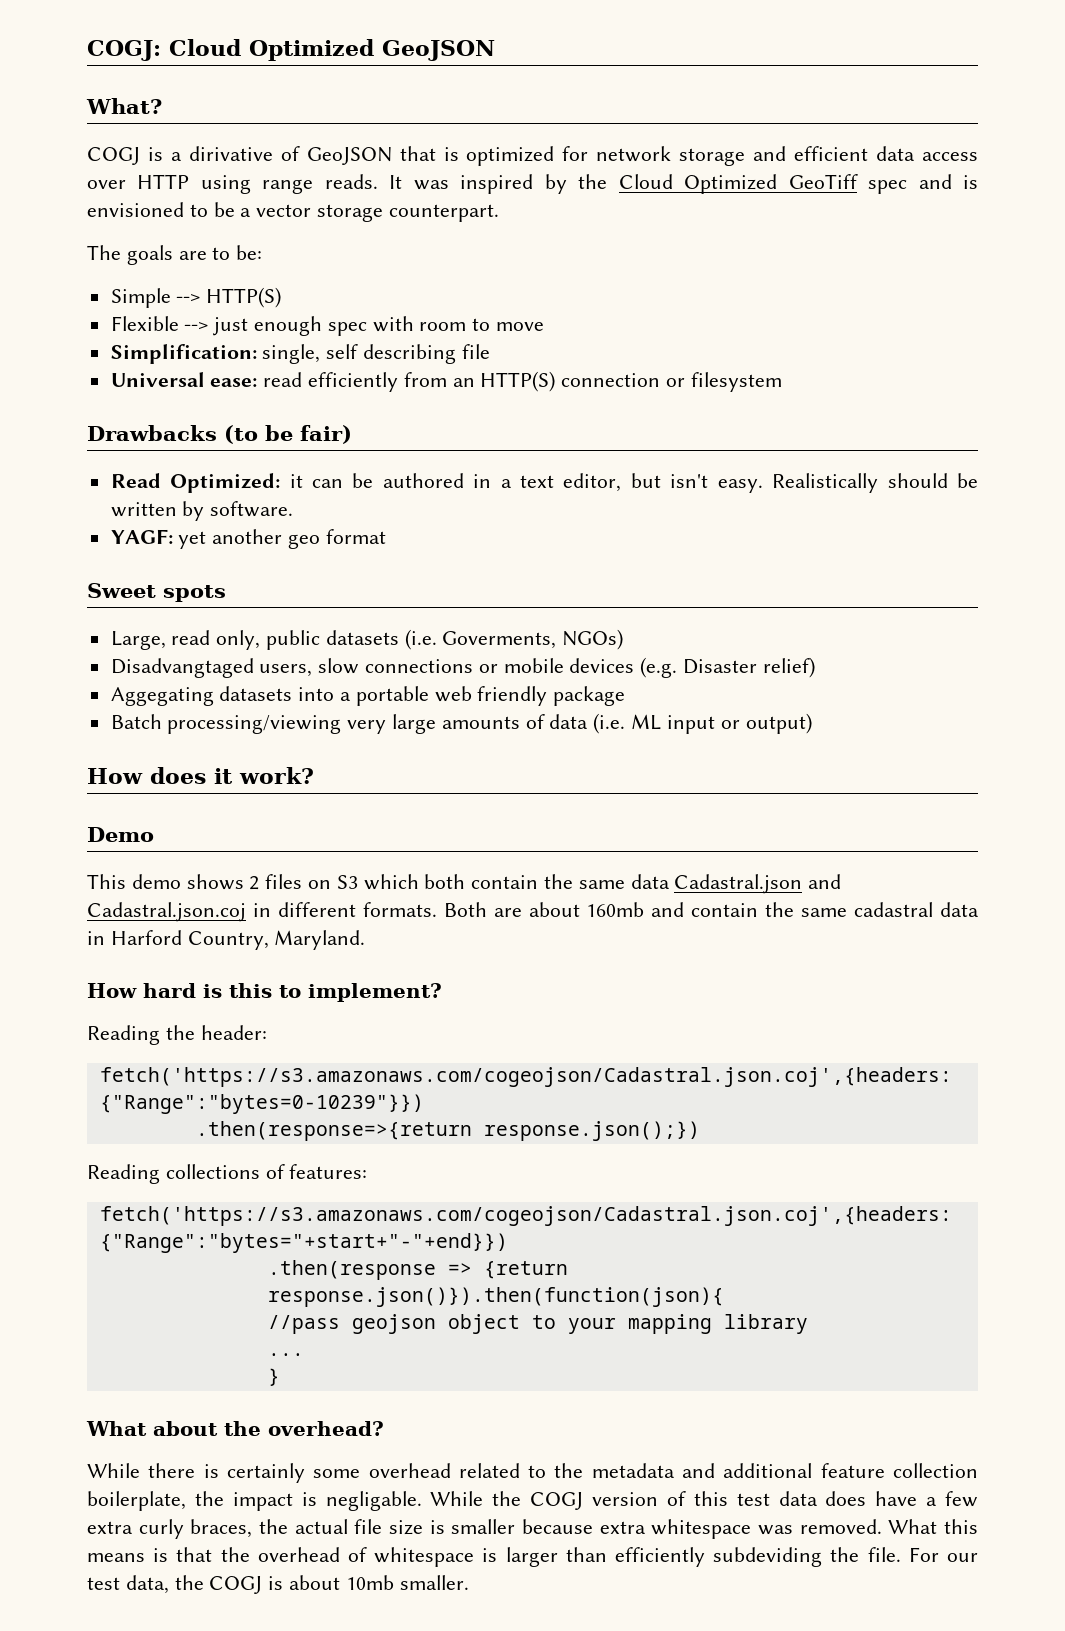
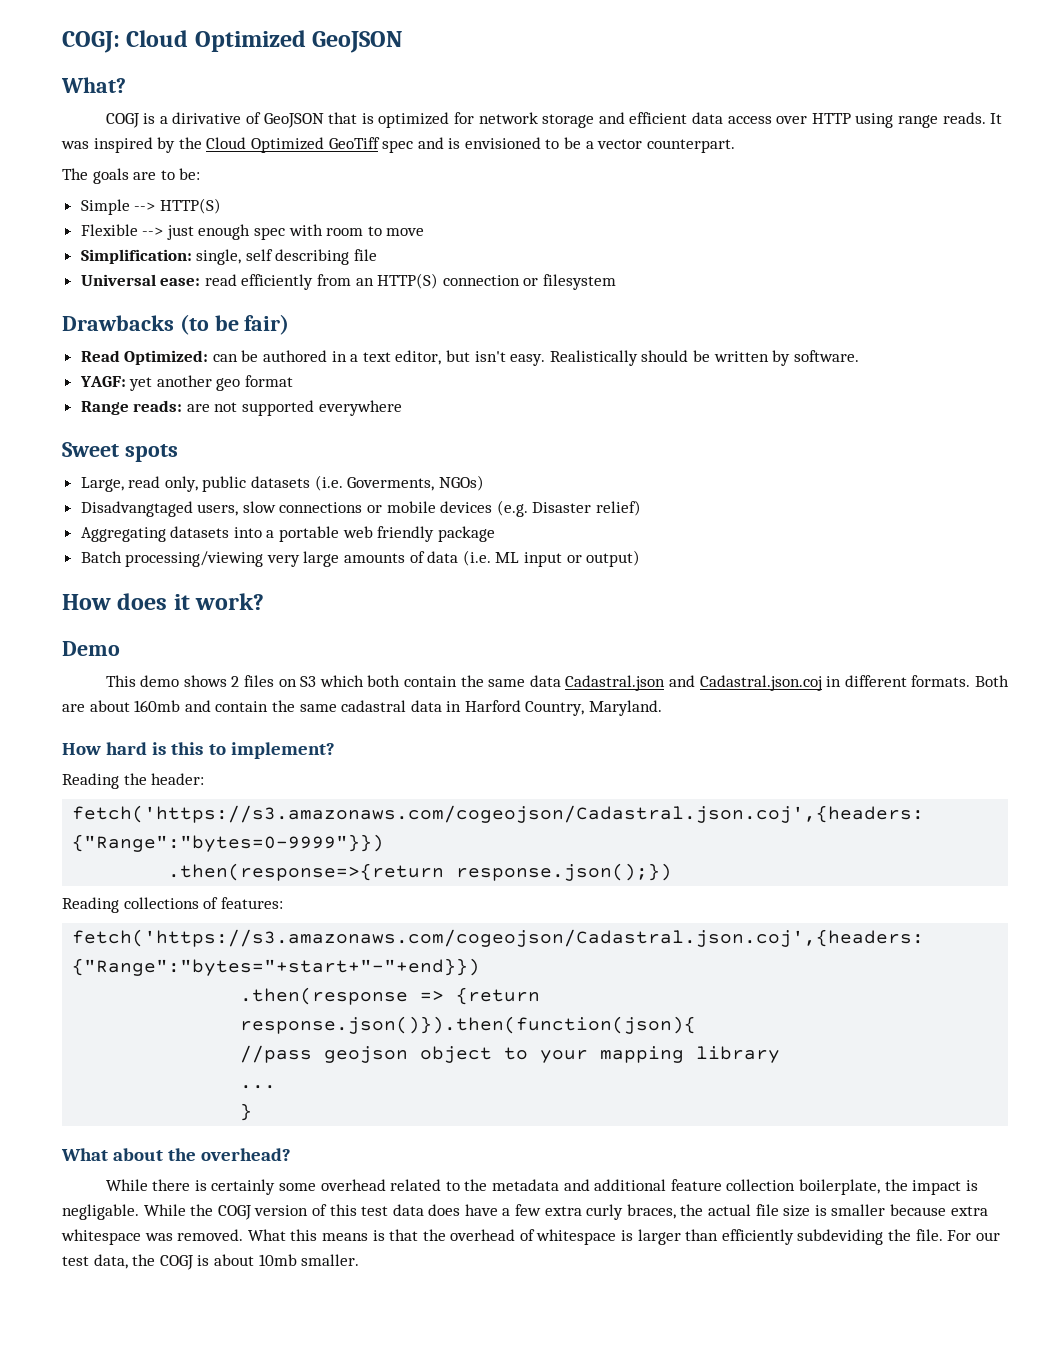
[317,204,384,222] storage -> (643, 144) none
[289,474,303,488] it -> (209, 357) none
(386, 536) none -> [80,400,402,416] // Range reads: are not supported everywhere
[110,687,214,706] Aggegating -> [80,527,166,542] Aggregating
[99,1094,424,1114] {"Range":"bytes=0-10239"}}) -> [72,834,385,852] {"Range":"bytes=0-9999"}})

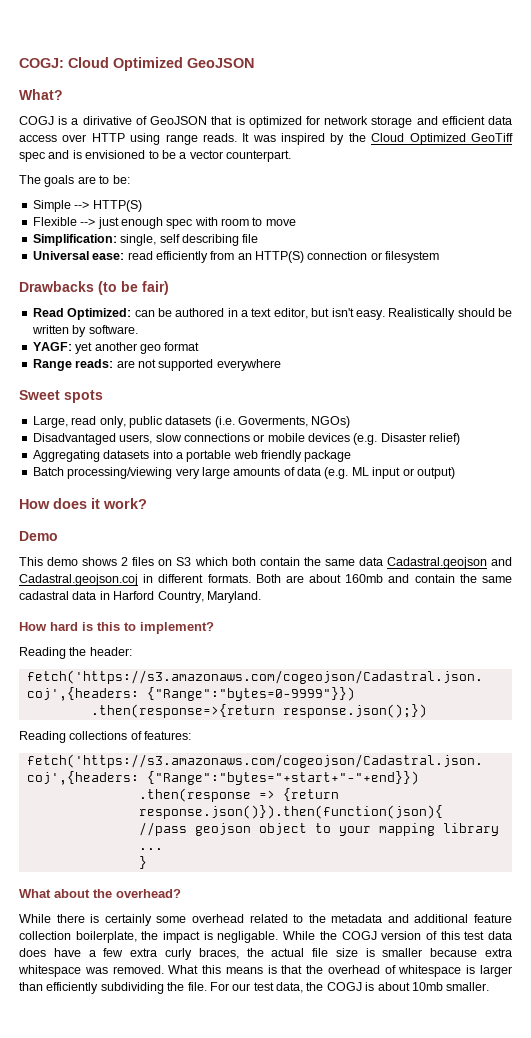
[80,501,193,517] Disadvangtaged -> [32,433,116,445] Disadvantaged
[462,550,491,566] (i.e. -> [324,467,349,479] (e.g.
[565,675,822,691] Cadastral.json and Cadastral.json.coj -> [386,557,512,569] [19,574,138,586] Cadastral.geojson and Cadastral.geojson.coj
[797,1229,884,1245] subdeviding -> [100,982,164,994] subdividing

